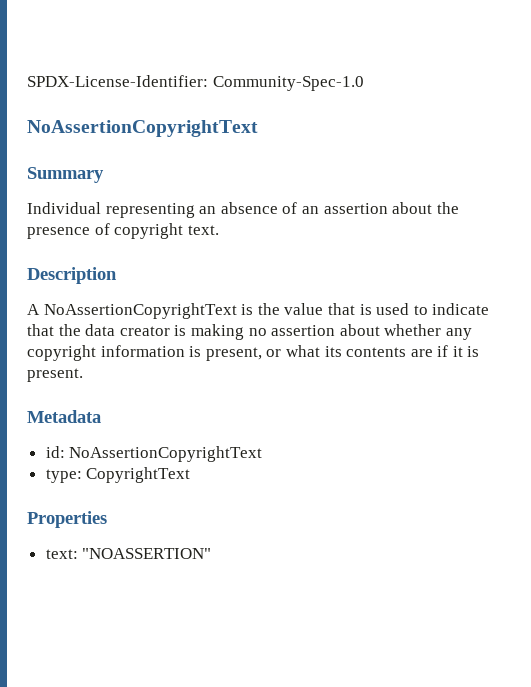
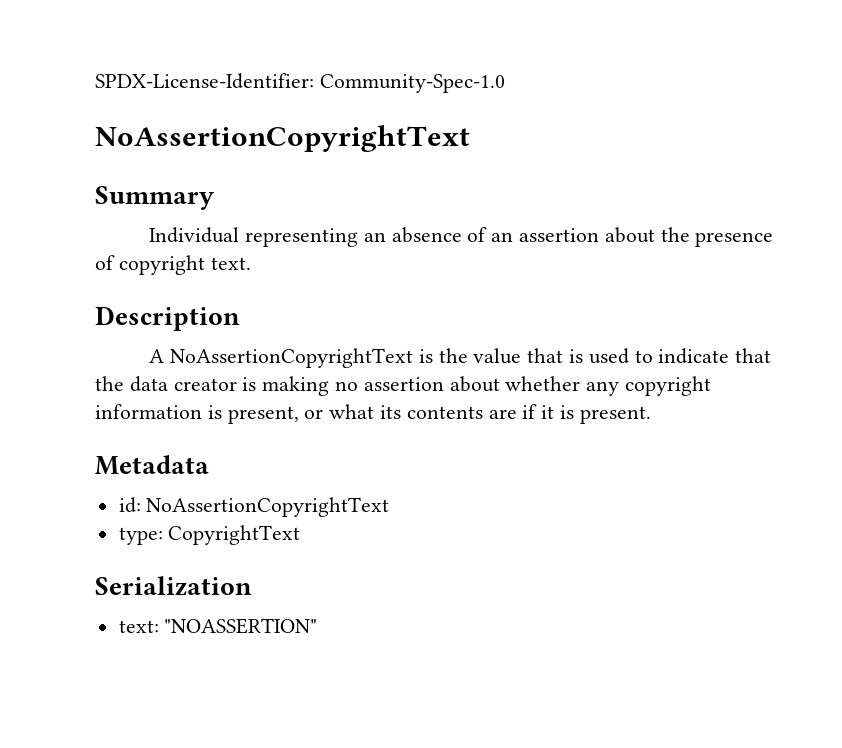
[27,511,107,528] Properties -> [95,576,252,596] Serialization

